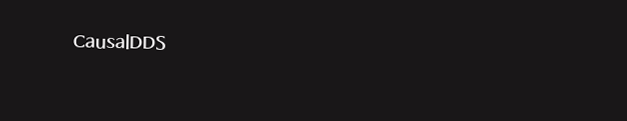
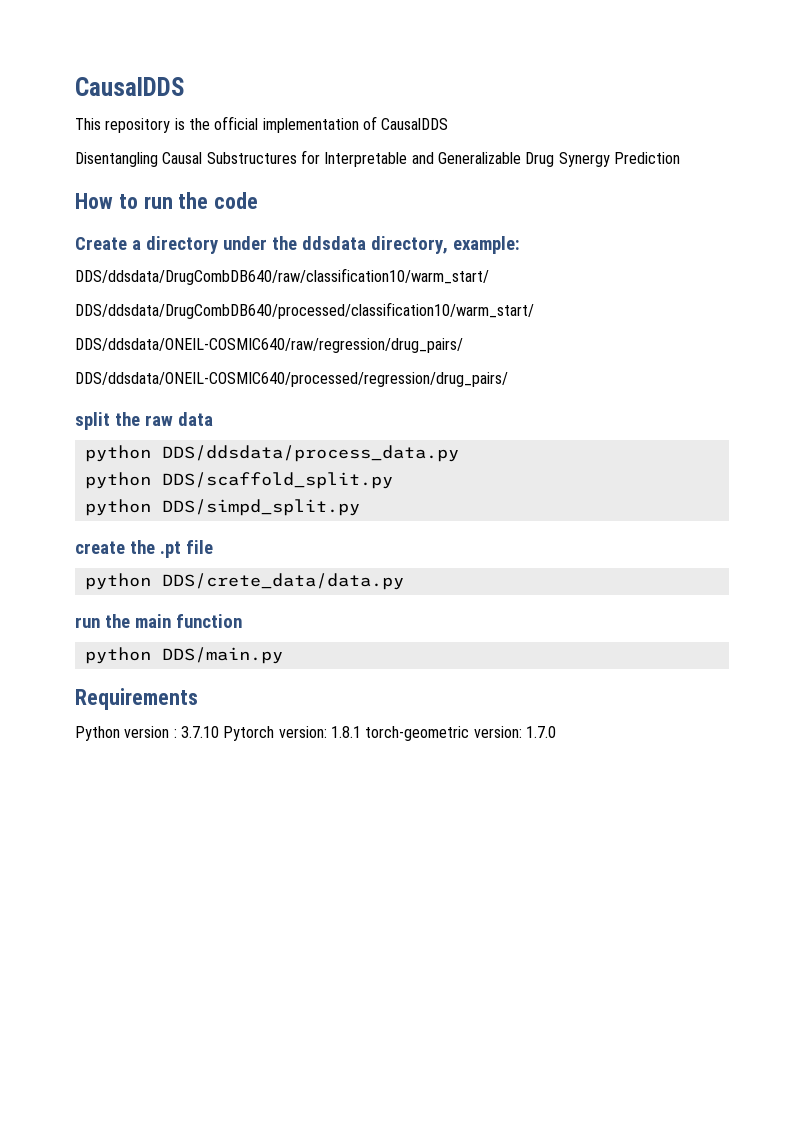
[73,33,167,51] CausalDDS -> [75,77,184,96] [75,116,449,133] [75,150,680,167] [75,192,259,209] [75,236,520,254] [75,268,489,285] [75,302,534,319] [75,338,463,353] [75,372,508,387] [75,412,213,430] [84,445,459,462] [84,472,393,489] [84,499,360,516] [75,540,213,558] [84,573,404,590] [75,614,242,628] [84,647,283,664] [75,688,198,710] [75,726,556,741] CausalDDS // This repository is the official implementation of CausalDDS // Disentangling Causal Substructures for Interpretable and Generalizable Drug Synergy Prediction // How to run the code // Create a directory under the ddsdata directory, example: // DDS/ddsdata/DrugCombDB640/raw/classification10/warm_start/ // DDS/ddsdata/DrugCombDB640/processed/classification10/warm_start/ // DDS/ddsdata/ONEIL-COSMIC640/raw/regression/drug_pairs/ // DDS/ddsdata/ONEIL-COSMIC640/processed/regression/drug_pairs/ // split the raw data // python DDS/ddsdata/process_data.py // python DDS/scaffold_split.py // python DDS/simpd_split.py // create the .pt file // python DDS/crete_data/data.py // run the main function // python DDS/main.py // Requirements // Python version : 3.7.10 Pytorch version: 1.8.1 torch-geometric version: 1.7.0

